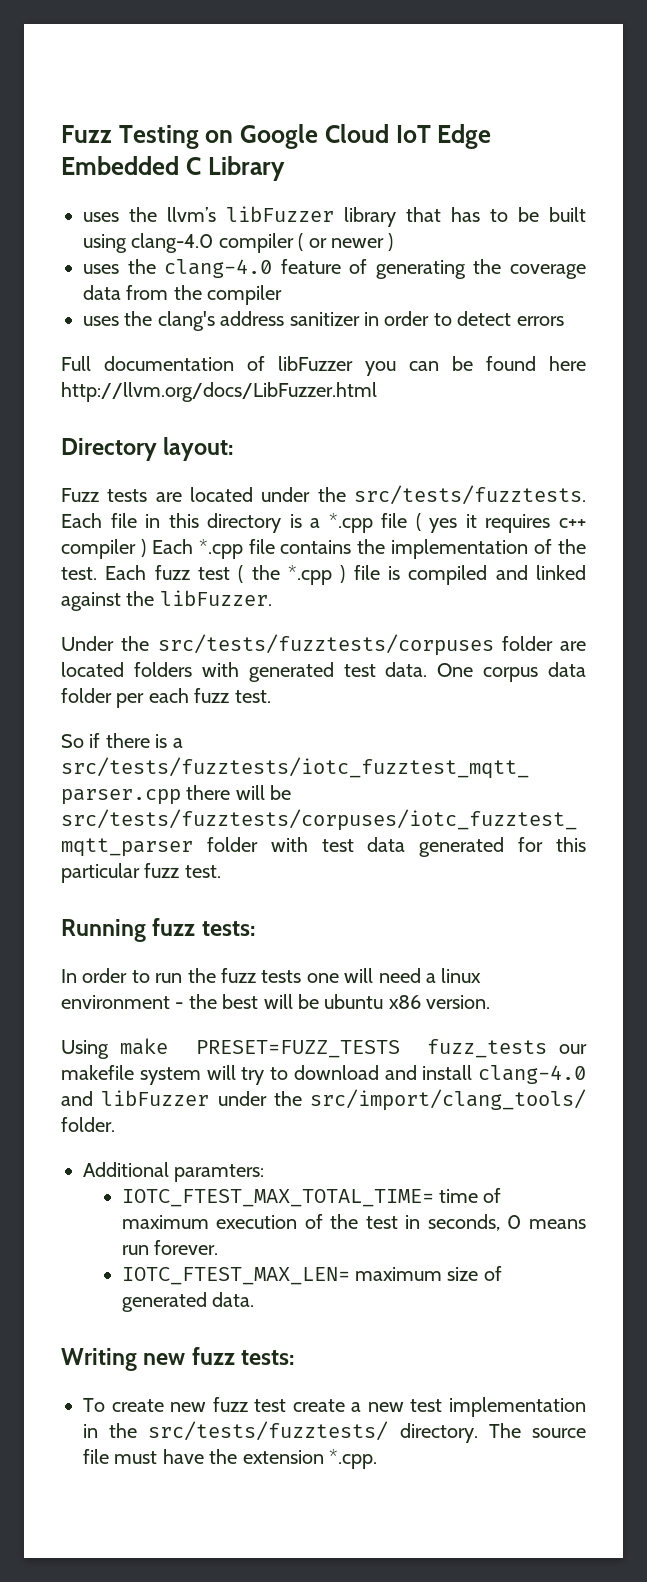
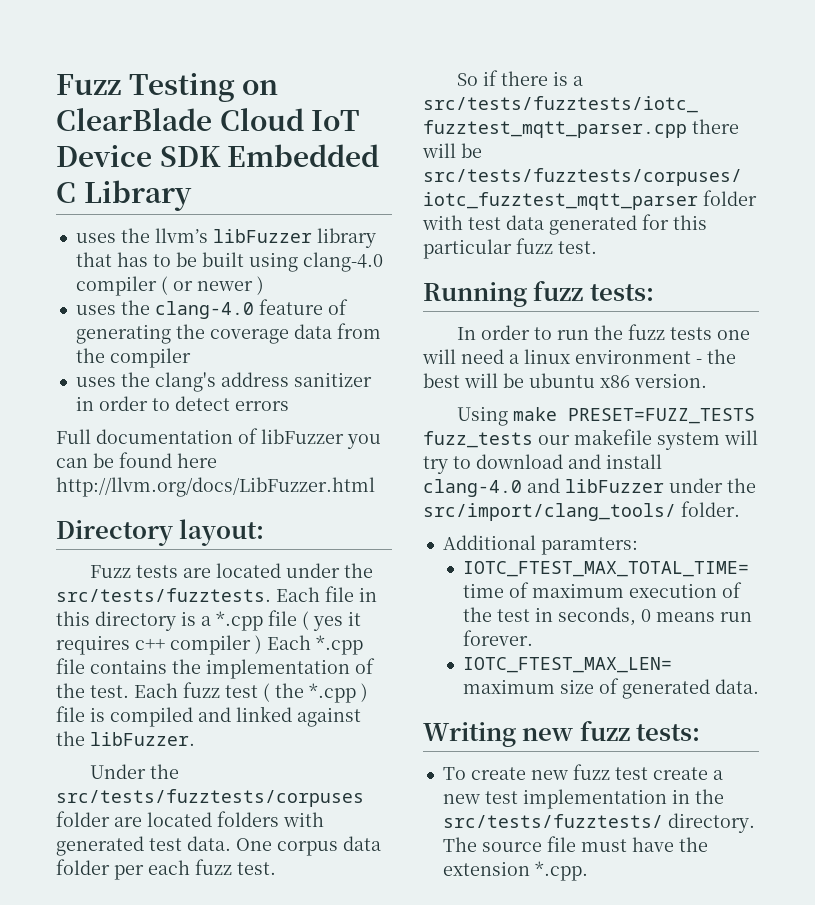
[240,124,319,149] Google -> [56,108,212,131] ClearBlade
[437,124,492,149] Edge -> [56,145,221,167] Device SDK

